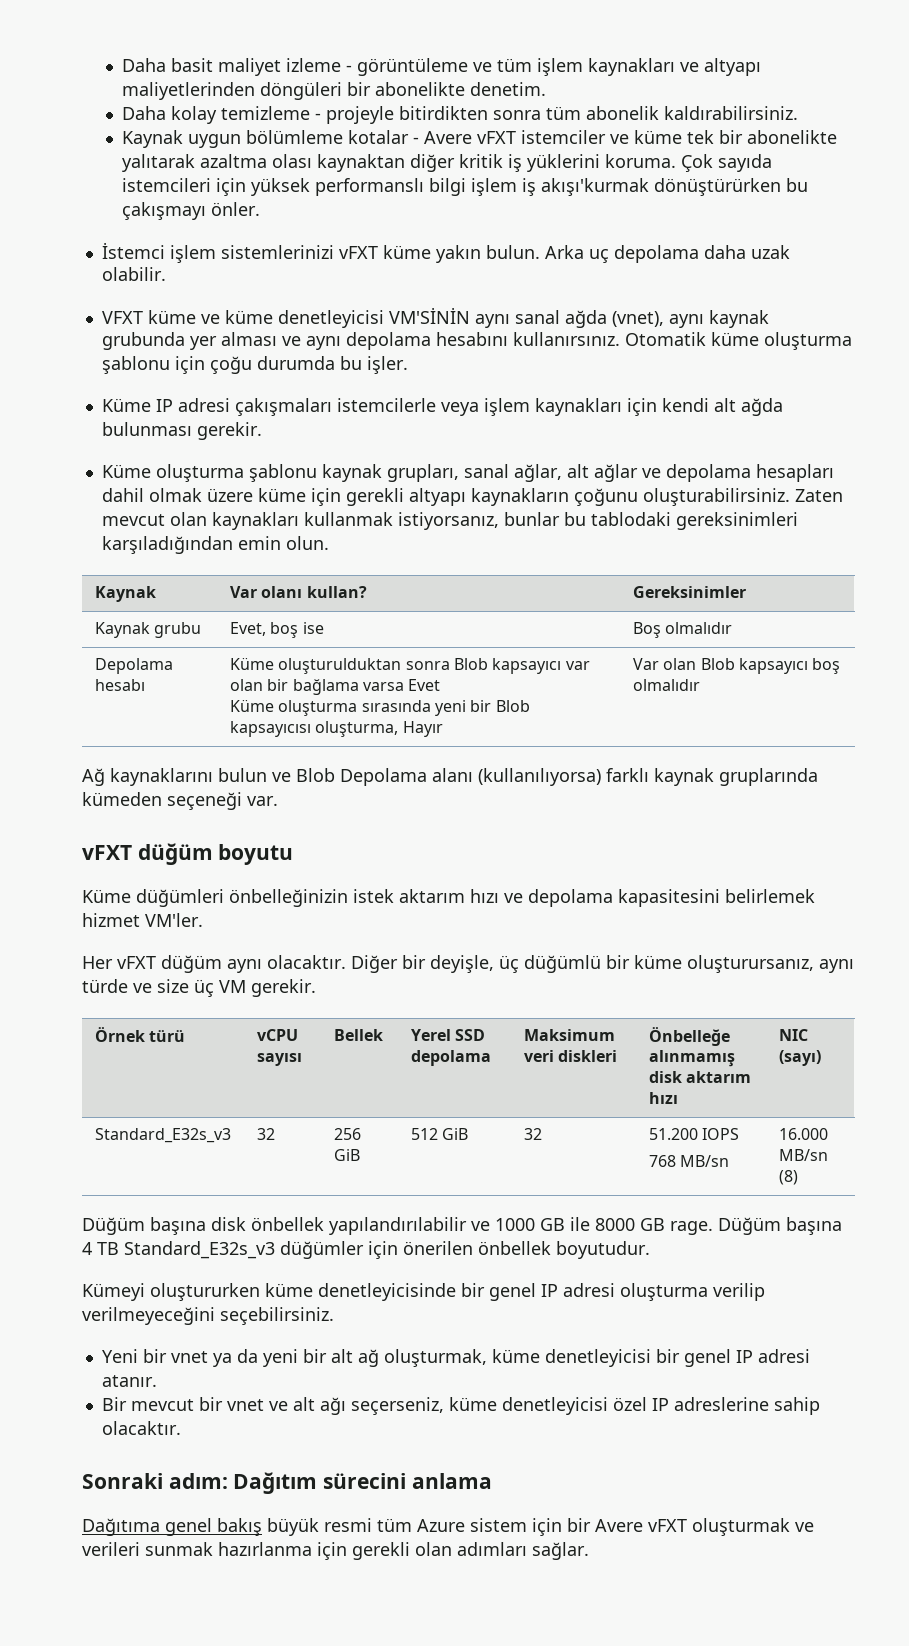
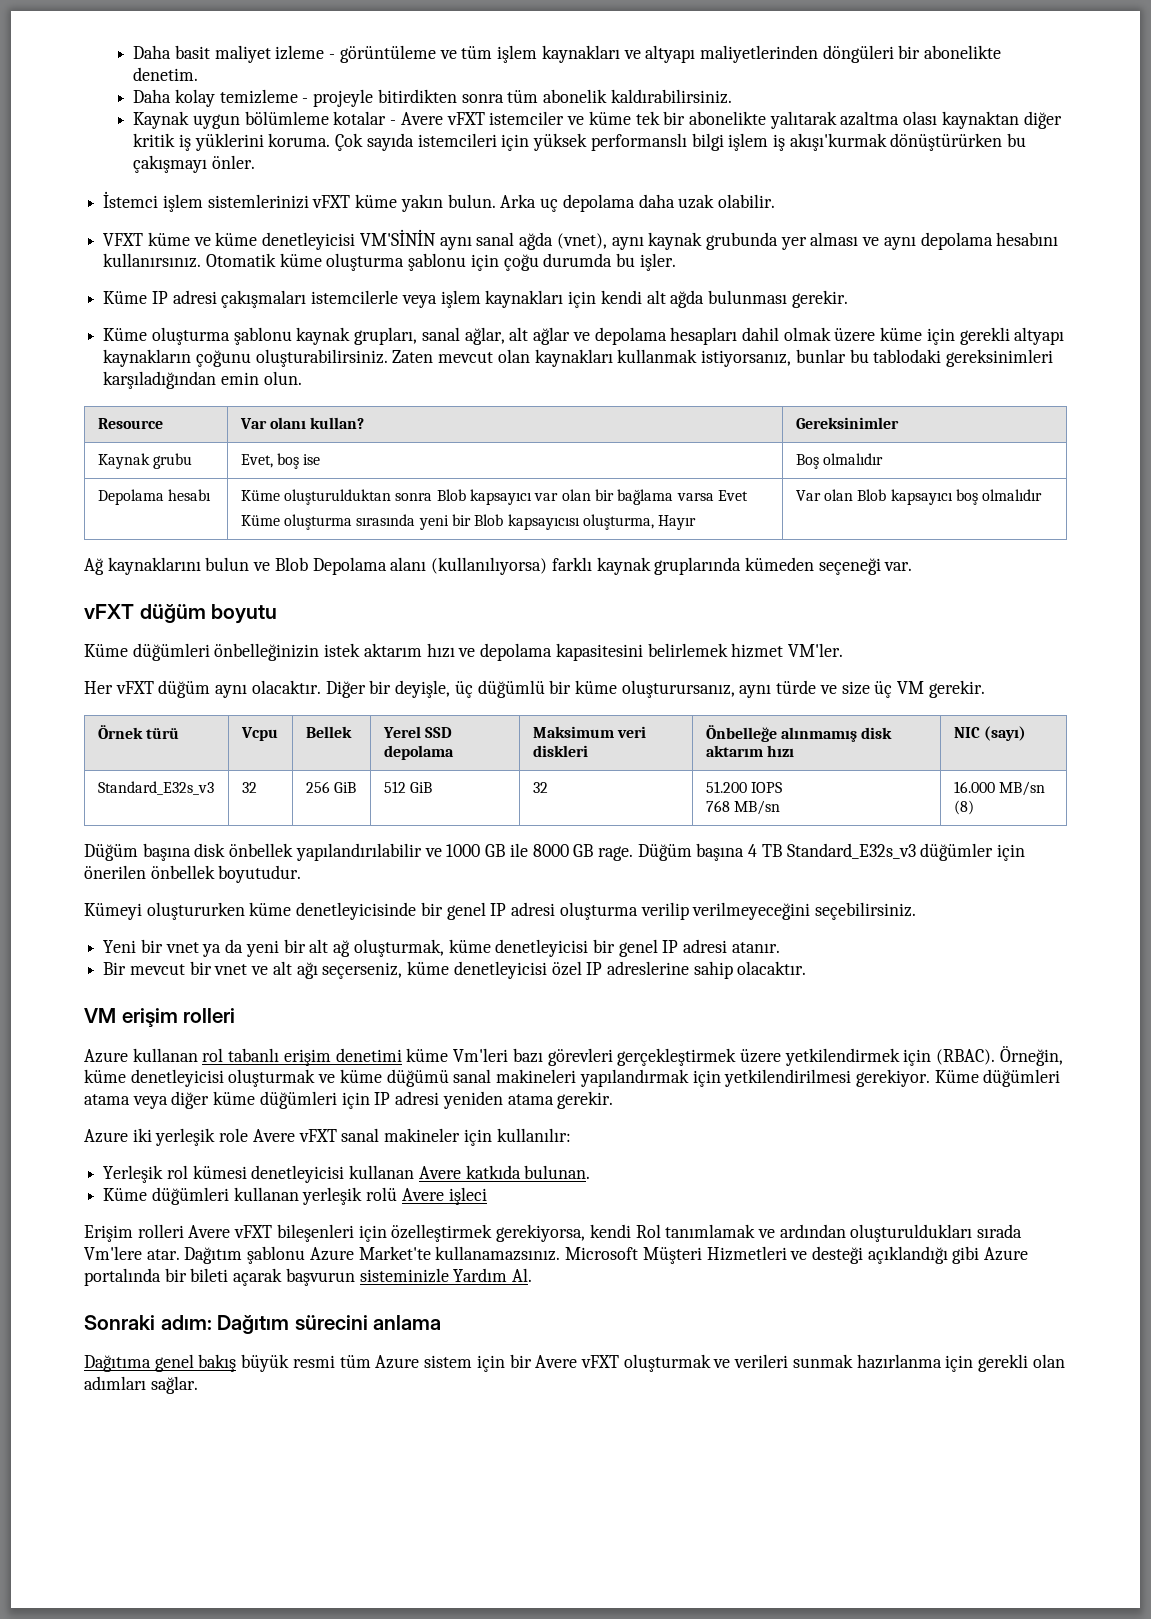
[94,586,156,602] Kaynak -> [97,418,163,429] Resource
[256,1029,298,1041] [256,1053,302,1066] vCPU sayısı -> [240,727,278,741] Vcpu
(181, 1428) none -> [84,1008,236,1027] [84,1046,1063,1066] [84,1069,1061,1087] [84,1091,614,1109] [84,1128,571,1146] [103,1165,591,1183] [103,1187,487,1205] [84,1224,1023,1242] [84,1246,1029,1264] [84,1268,533,1286] // VM erişim rolleri // Azure kullanan rol tabanlı erişim denetimi küme Vm'leri bazı görevleri gerçekleştirmek üzere yetkilendirmek için (RBAC). Örneğin, küme denetleyicisi oluşturmak ve küme düğümü sanal makineleri yapılandırmak için yetkilendirilmesi gerekiyor. Küme düğümleri atama veya diğer küme düğümleri için IP adresi yeniden atama gerekir. // Azure iki yerleşik role Avere vFXT sanal makineler için kullanılır: // Yerleşik rol kümesi denetleyicisi kullanan Avere katkıda bulunan. // Küme düğümleri kullanan yerleşik rolü Avere işleci // Erişim rolleri Avere vFXT bileşenleri için özelleştirmek gerekiyorsa, kendi Rol tanımlamak ve ardından oluşturuldukları sırada Vm'lere atar. Dağıtım şablonu Azure Market'te kullanamazsınız. Microsoft Müşteri Hizmetleri ve desteği açıklandığı gibi Azure portalında bir bileti açarak başvurun sisteminizle Yardım Al.

